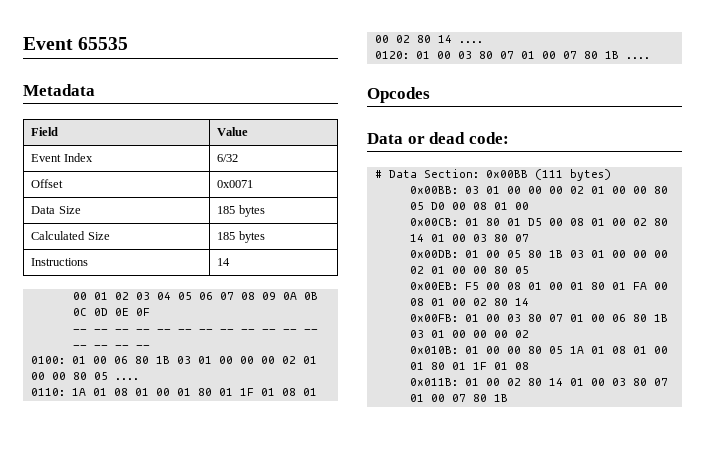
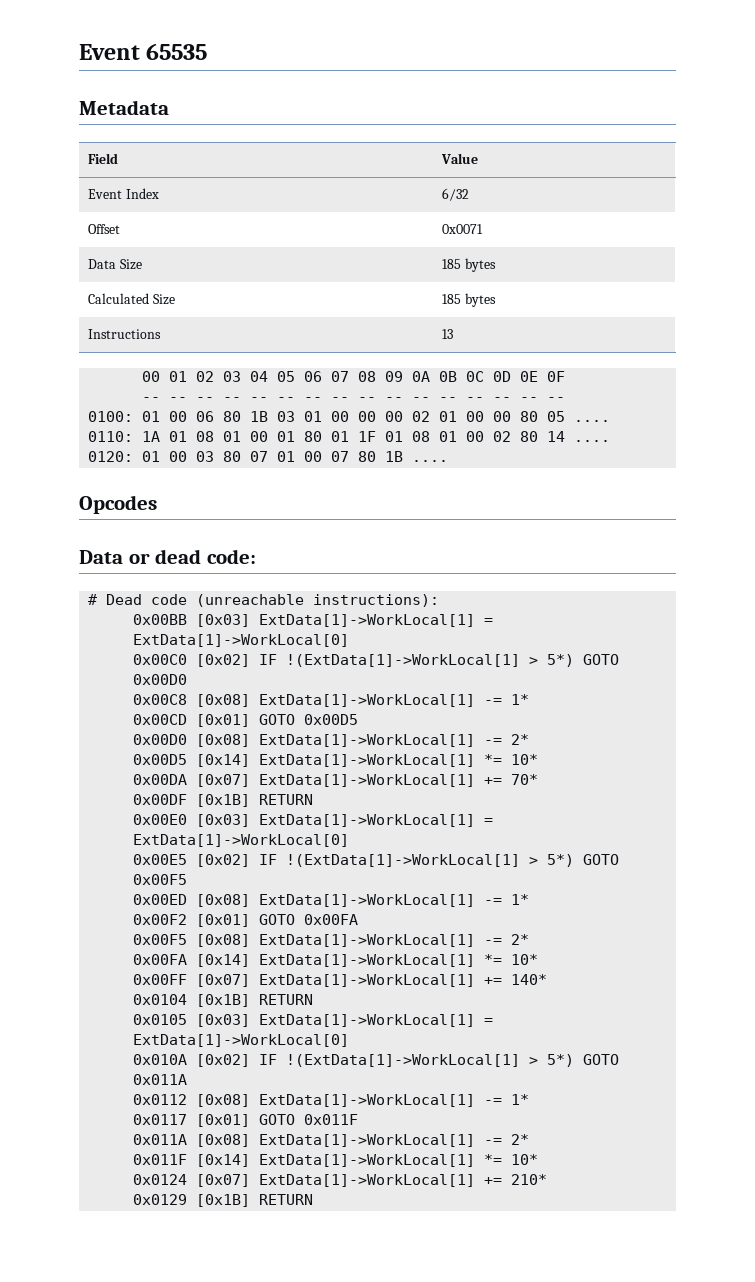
[217,258,231,266] 14 -> [441,329,453,339] 13
[388,169,611,181] [409,186,668,194] [409,202,529,210] [409,218,668,226] [409,234,529,242] [409,250,668,258] [409,266,529,274] [409,282,668,290] [409,298,529,306] [409,314,668,322] [409,330,529,338] [409,346,668,354] [409,362,529,370] [409,378,668,386] [409,394,508,402] Data Section: 0x00BB (111 bytes) // 0x00BB: 03 01 00 00 00 02 01 00 00 80 05 D0 00 08 01 00 // 0x00CB: 01 80 01 D5 00 08 01 00 02 80 14 01 00 03 80 07 // 0x00DB: 01 00 05 80 1B 03 01 00 00 00 02 01 00 00 80 05 // 0x00EB: F5 00 08 01 00 01 80 01 FA 00 08 01 00 02 80 14 // 0x00FB: 01 00 03 80 07 01 00 06 80 1B 03 01 00 00 00 02 // 0x010B: 01 00 00 80 05 1A 01 08 01 00 01 80 01 1F 01 08 // 0x011B: 01 00 02 80 14 01 00 03 80 07 01 00 07 80 1B -> [106,594,440,607] [133,614,494,627] [133,634,350,647] [133,654,620,667] [133,674,188,685] [133,694,530,707] [133,714,359,727] [133,734,530,747] [133,754,539,767] [133,774,539,787] [133,794,314,807] [133,814,494,827] [133,834,350,847] [133,854,620,867] [133,874,188,885] [133,894,530,907] [133,914,359,927] [133,934,530,947] [133,954,539,967] [133,974,548,987] [133,994,314,1007] [133,1014,494,1027] [133,1034,350,1047] [133,1054,620,1067] [133,1074,188,1085] [133,1094,530,1107] [133,1114,359,1127] [133,1134,530,1147] [133,1154,539,1167] [133,1174,548,1187] [133,1194,314,1207] Dead code (unreachable instructions): // 0x00BB [0x03] ExtData[1]->WorkLocal[1] = ExtData[1]->WorkLocal[0] // 0x00C0 [0x02] IF !(ExtData[1]->WorkLocal[1] > 5*) GOTO 0x00D0 // 0x00C8 [0x08] ExtData[1]->WorkLocal[1] -= 1* // 0x00CD [0x01] GOTO 0x00D5 // 0x00D0 [0x08] ExtData[1]->WorkLocal[1] -= 2* // 0x00D5 [0x14] ExtData[1]->WorkLocal[1] *= 10* // 0x00DA [0x07] ExtData[1]->WorkLocal[1] += 70* // 0x00DF [0x1B] RETURN // 0x00E0 [0x03] ExtData[1]->WorkLocal[1] = ExtData[1]->WorkLocal[0] // 0x00E5 [0x02] IF !(ExtData[1]->WorkLocal[1] > 5*) GOTO 0x00F5 // 0x00ED [0x08] ExtData[1]->WorkLocal[1] -= 1* // 0x00F2 [0x01] GOTO 0x00FA // 0x00F5 [0x08] ExtData[1]->WorkLocal[1] -= 2* // 0x00FA [0x14] ExtData[1]->WorkLocal[1] *= 10* // 0x00FF [0x07] ExtData[1]->WorkLocal[1] += 140* // 0x0104 [0x1B] RETURN // 0x0105 [0x03] ExtData[1]->WorkLocal[1] = ExtData[1]->WorkLocal[0] // 0x010A [0x02] IF !(ExtData[1]->WorkLocal[1] > 5*) GOTO 0x011A // 0x0112 [0x08] ExtData[1]->WorkLocal[1] -= 1* // 0x0117 [0x01] GOTO 0x011F // 0x011A [0x08] ExtData[1]->WorkLocal[1] -= 2* // 0x011F [0x14] ExtData[1]->WorkLocal[1] *= 10* // 0x0124 [0x07] ExtData[1]->WorkLocal[1] += 210* // 0x0129 [0x1B] RETURN

